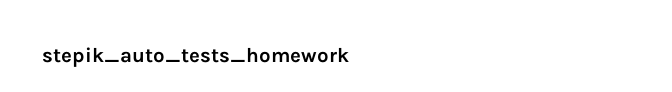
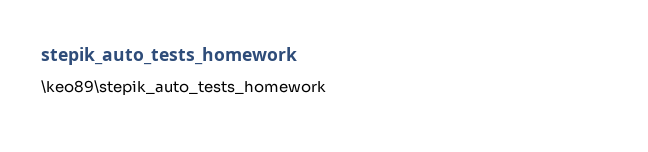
(349, 57) none -> [41,80,326,95] // \keo89\stepik_auto_tests_homework

